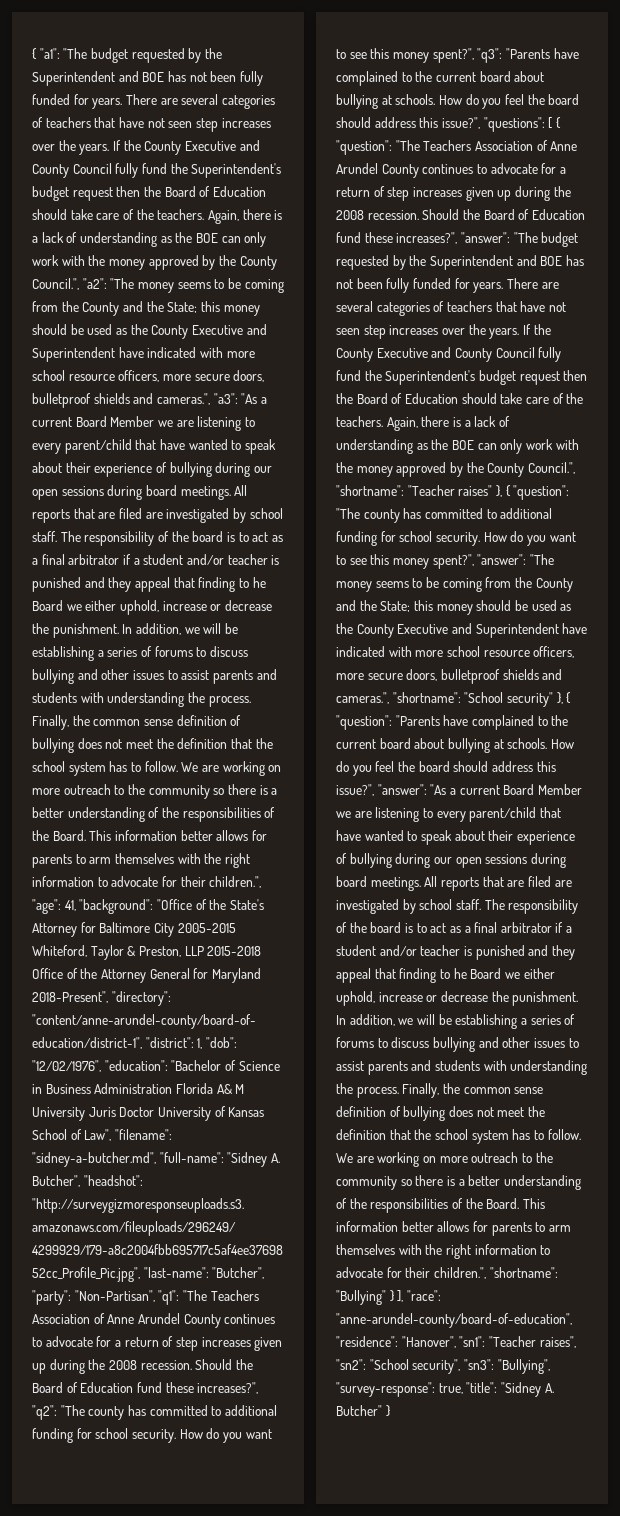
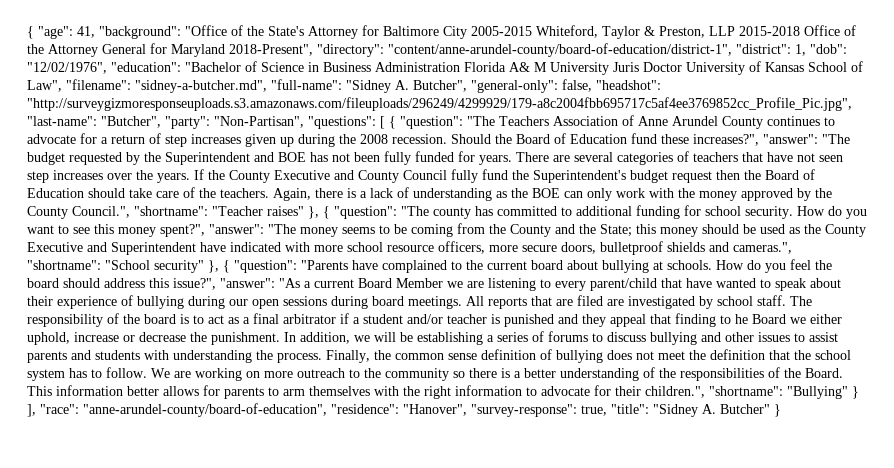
[32,48,222,63] [32,71,263,86] [32,94,275,109] [32,117,271,132] [32,140,260,155] [32,163,282,178] [32,186,266,201] [32,209,283,224] [32,232,267,247] [32,255,277,270] [32,278,284,293] [32,301,260,316] [32,324,267,339] [32,347,255,362] [32,370,265,382] [32,393,267,408] [32,416,255,431] [32,439,276,454] [32,462,272,477] [32,485,248,500] [32,508,283,523] [32,531,283,546] [32,554,280,565] [32,577,266,592] [32,600,272,615] [32,623,238,638] [32,646,248,661] [32,669,277,684] [32,692,251,707] [32,715,242,730] [32,738,273,753] [32,761,282,776] [32,784,278,799] [32,807,276,822] [32,830,267,841] [32,853,250,868] [32,876,262,888] { "a1": "The budget requested by the Superintendent and BOE has not been fully funded for years. There are several categories of teachers that have not seen step increases over the years. If the County Executive and County Council fully fund the Superintendent's budget request then the Board of Education should take care of the teachers. Again, there is a lack of understanding as the BOE can only work with the money approved by the County Council.", "a2": "The money seems to be coming from the County and the State; this money should be used as the County Executive and Superintendent have indicated with more school resource officers, more secure doors, bulletproof shields and cameras.", "a3": "As a current Board Member we are listening to every parent/child that have wanted to speak about their experience of bullying during our open sessions during board meetings. All reports that are filed are investigated by school staff. The responsibility of the board is to act as a final arbitrator if a student and/or teacher is punished and they appeal that finding to he Board we either uphold, increase or decrease the punishment. In addition, we will be establishing a series of forums to discuss bullying and other issues to assist parents and students with understanding the process. Finally, the common sense definition of bullying does not meet the definition that the school system has to follow. We are working on more outreach to the community so there is a better understanding of the responsibilities of the Board. This information better allows for parents to arm themselves with the right information to advocate for their children.", -> [27,26,34,39] {
(80, 1181) none -> [471,79,592,93] "general-only": false,
[158,1290,259,1305] [32,1313,276,1328] [32,1336,283,1351] [32,1359,253,1374] [32,1382,259,1394] [32,1405,277,1420] [32,1428,272,1443] [336,48,579,63] [336,71,545,86] [336,94,580,109] [336,117,480,129] "q1": "The Teachers Association of Anne Arundel County continues to advocate for a return of step increases given up during the 2008 recession. Should the Board of Education fund these increases?", "q2": "The county has committed to additional funding for school security. How do you want to see this money spent?", "q3": "Parents have complained to the current board about bullying at schools. How do you feel the board should address this issue?", -> (304, 122) none
[459,1336,576,1348] [336,1359,550,1374] "sn1": "Teacher raises", "sn2": "School security", "sn3": "Bullying", -> (467, 410) none

